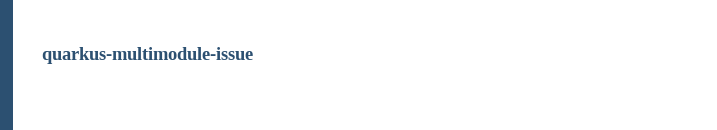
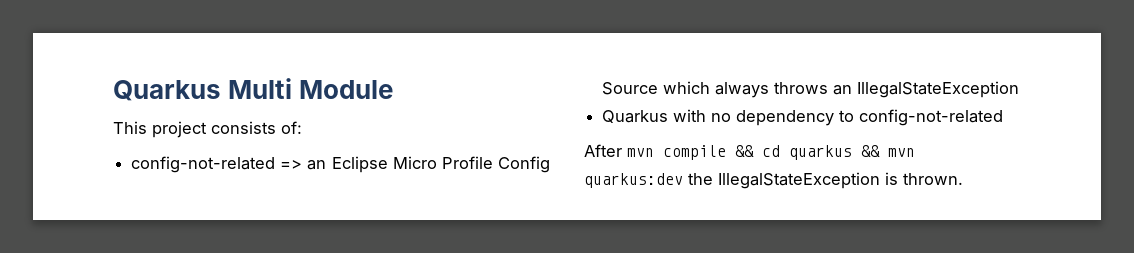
[42,47,253,64] quarkus-multimodule-issue -> [113,78,394,101] [113,121,302,138] [131,156,550,173] [602,81,1020,98] [602,109,1004,126] [584,144,915,160] [584,172,963,189] Quarkus Multi Module // This project consists of: // config-not-related => an Eclipse Micro Profile Config Source which always throws an IllegalStateException // Quarkus with no dependency to config-not-related // After mvn compile && cd quarkus && mvn quarkus:dev the IllegalStateException is thrown.

